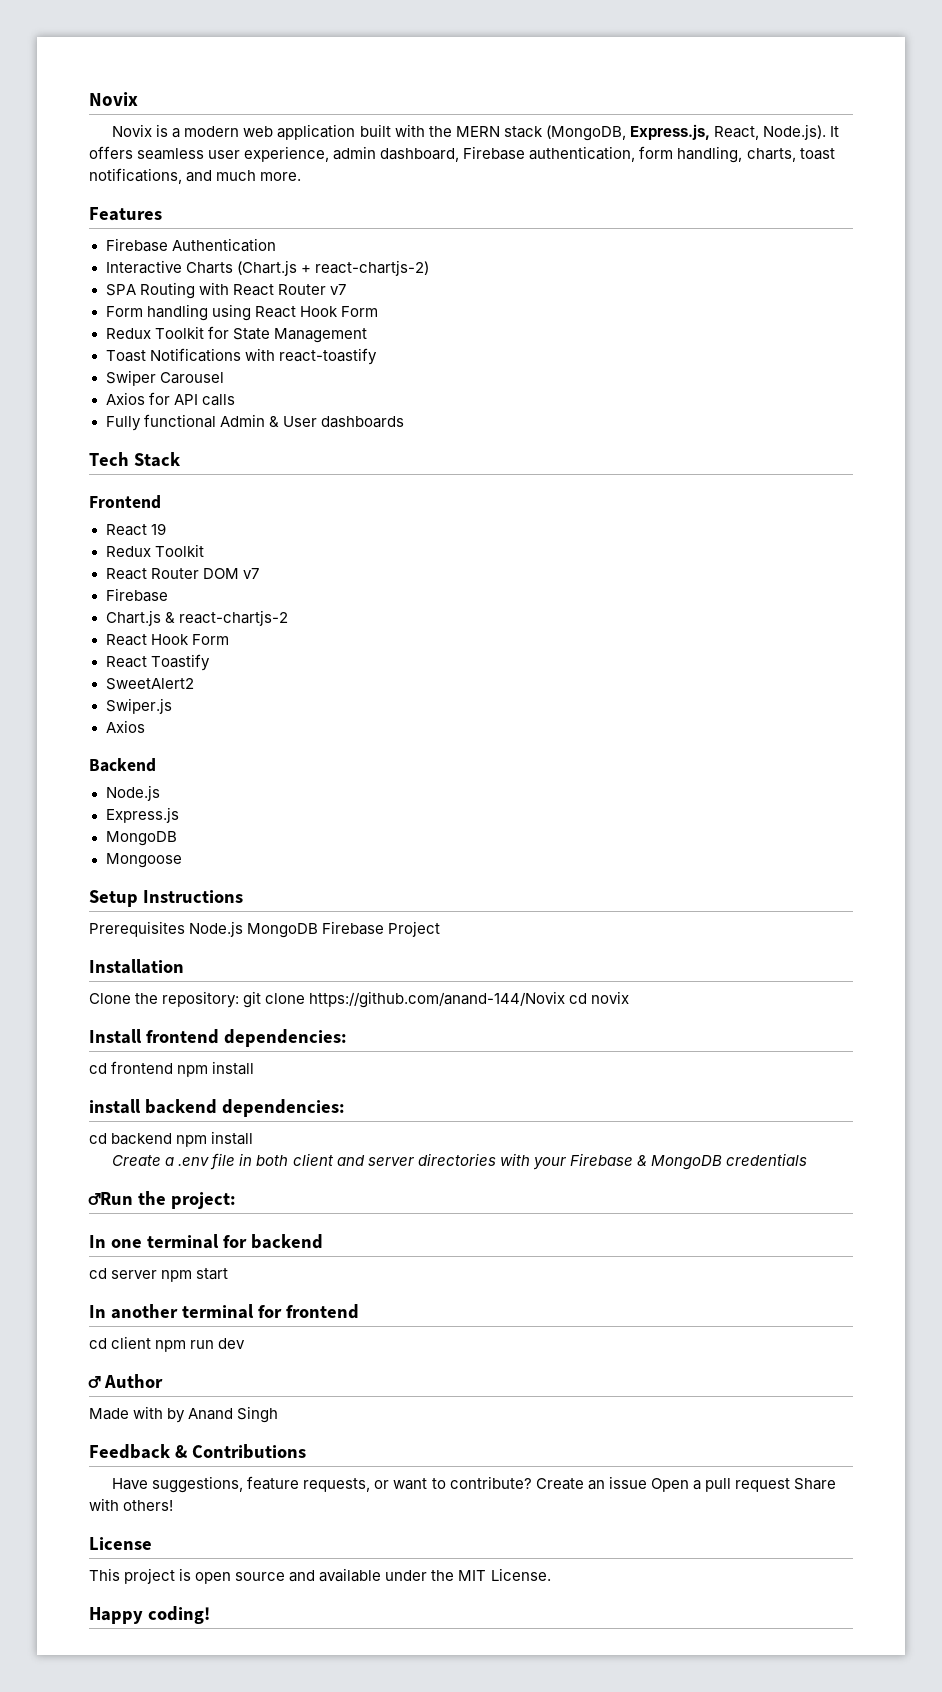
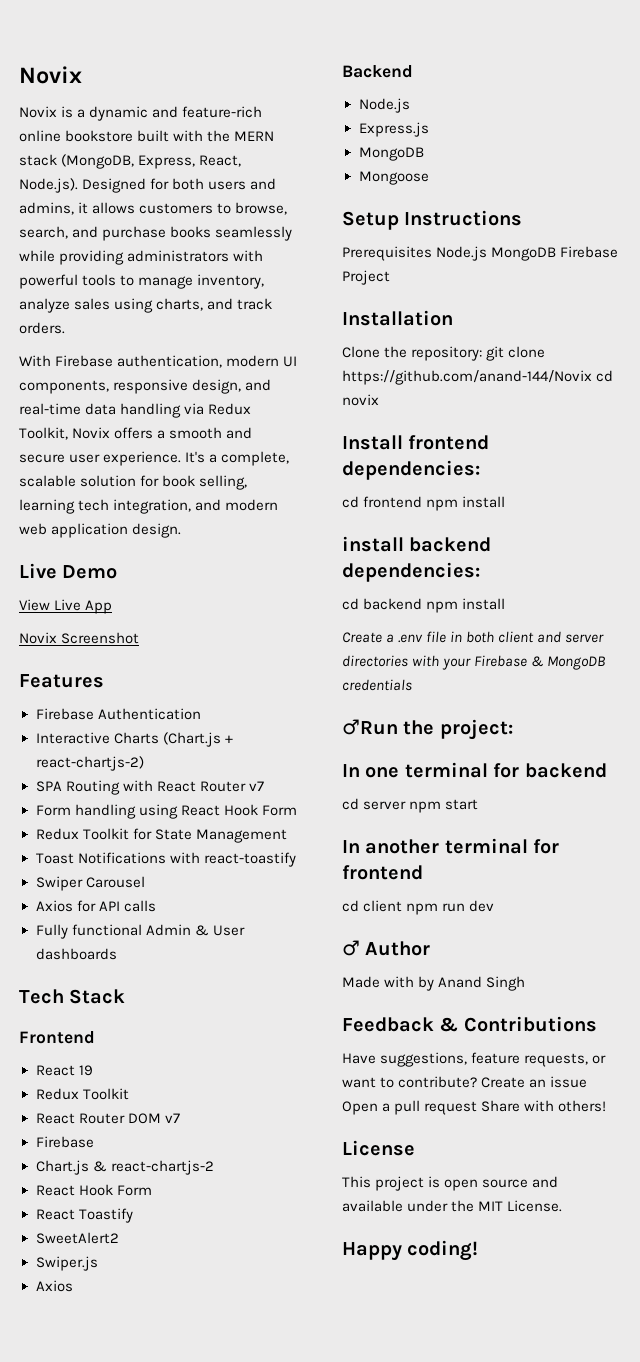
[184,124,356,140] modern web application -> [89,106,263,121] [19,130,134,142] dynamic and feature-rich online bookstore
[629,124,710,140] Express.js, -> [138,155,196,169] Express,
[829,126,839,137] [89,146,835,163] [89,168,302,184] It offers seamless user experience, admin dashboard, Firebase authentication, form handling, charts, toast notifications, and much more. -> [82,178,277,193] [19,202,288,215] [19,226,293,241] [19,250,264,265] [19,274,265,289] [19,298,273,313] [19,322,65,334] [19,355,298,368] [19,379,272,394] [19,403,252,418] [19,427,253,440] [19,451,290,466] [19,475,248,490] [19,499,279,514] [19,523,182,538] [19,563,118,579] [19,599,113,614] [19,632,140,644] Designed for both users and admins, it allows customers to browse, search, and purchase books seamlessly while providing administrators with powerful tools to manage inventory, analyze sales using charts, and track orders. // With Firebase authentication, modern UI components, responsive design, and real-time data handling via Redux Toolkit, Novix offers a smooth and secure user experience. It's a complete, scalable solution for book selling, learning tech integration, and modern web application design. // Live Demo // View Live App // Novix Screenshot

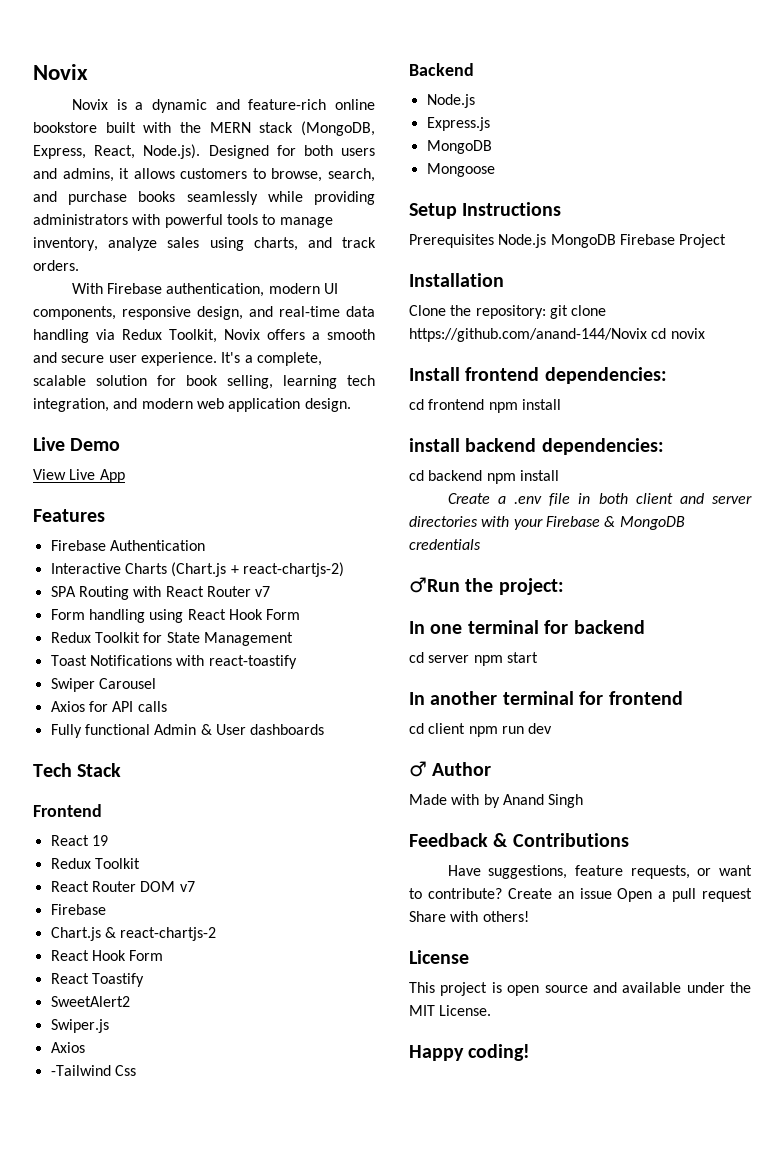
[19,632,140,644] // Novix Screenshot -> (125, 476) none
(73, 1286) none -> [50,1065,136,1076] // -Tailwind Css

